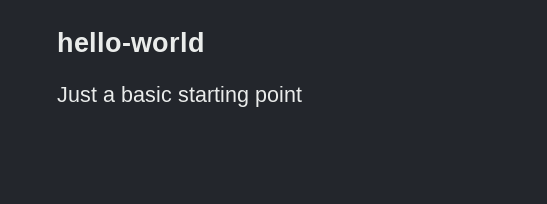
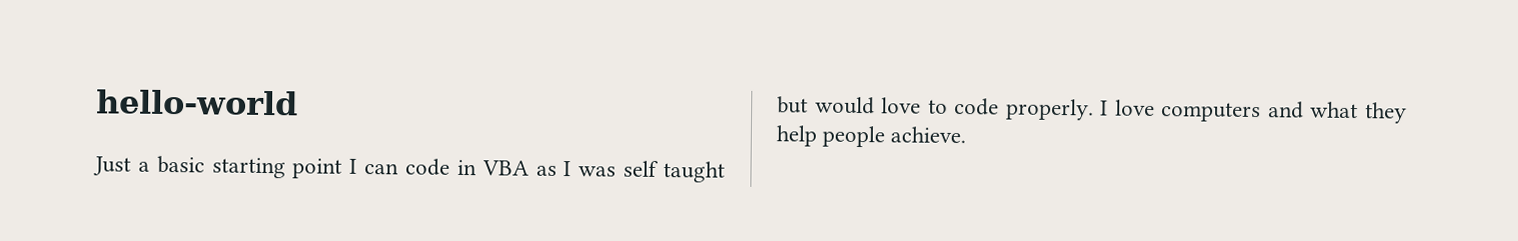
(302, 96) none -> [349,158,725,183] [777,96,1407,124] [776,125,967,148] I can code in VBA as I was self taught but would love to code properly. I love computers and what they help people achieve.

